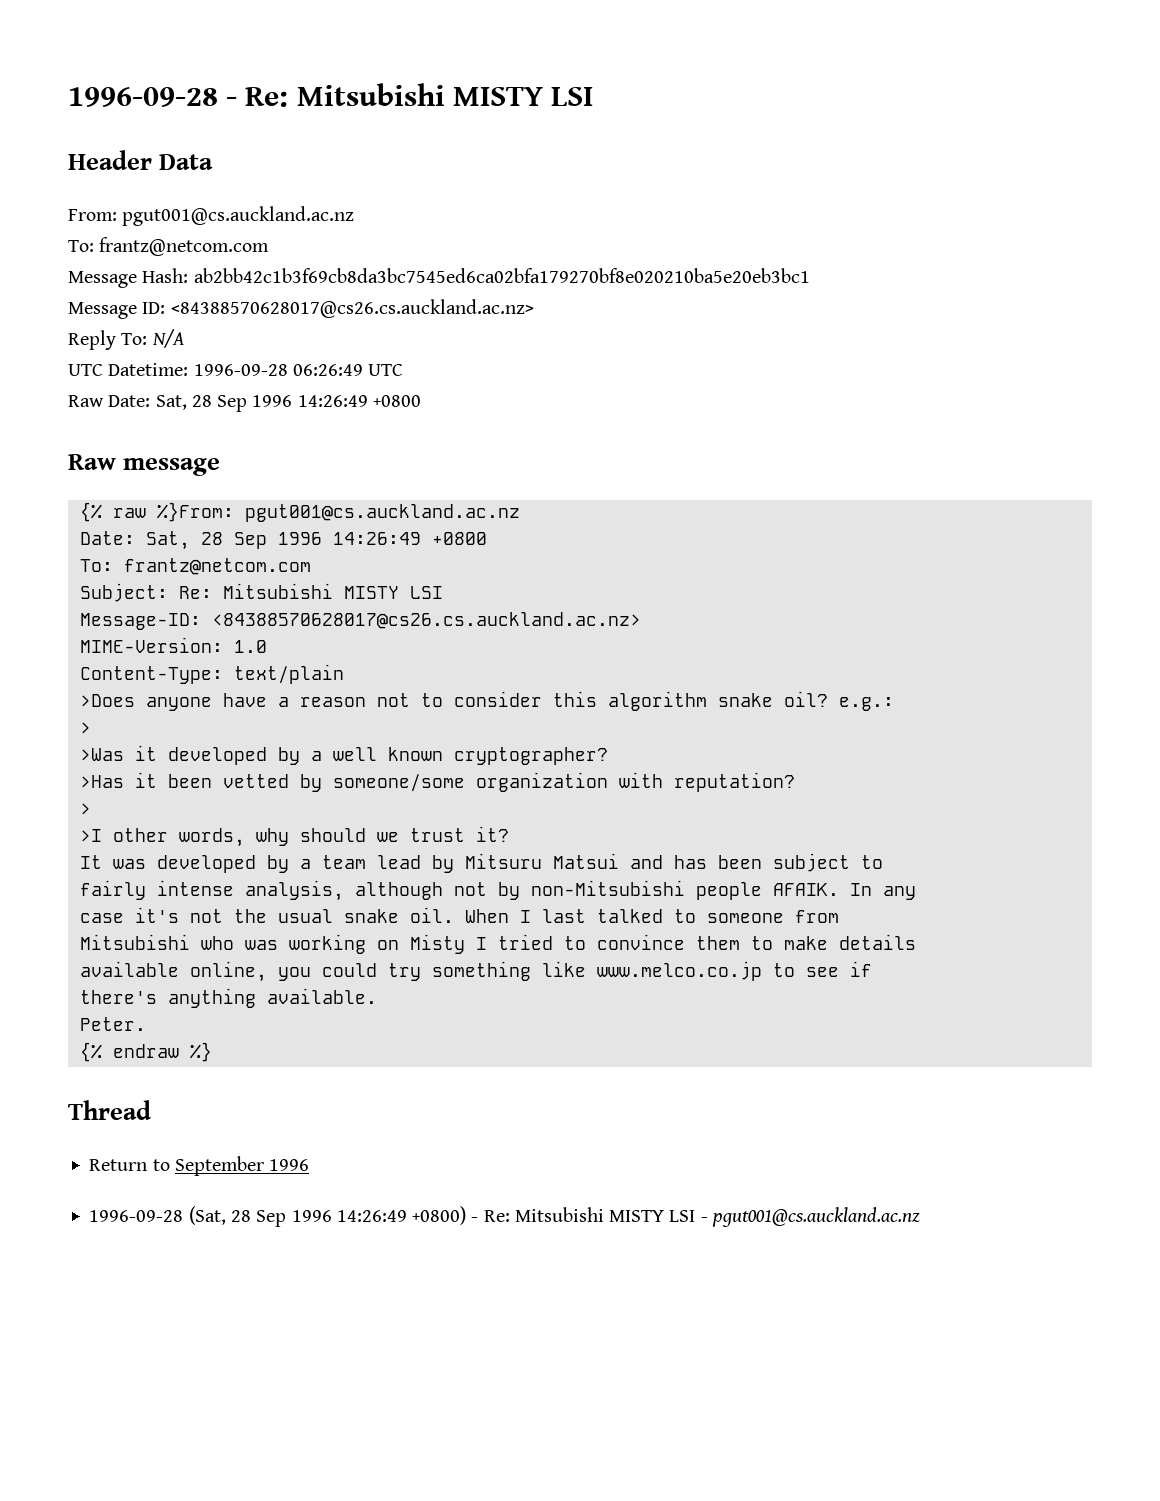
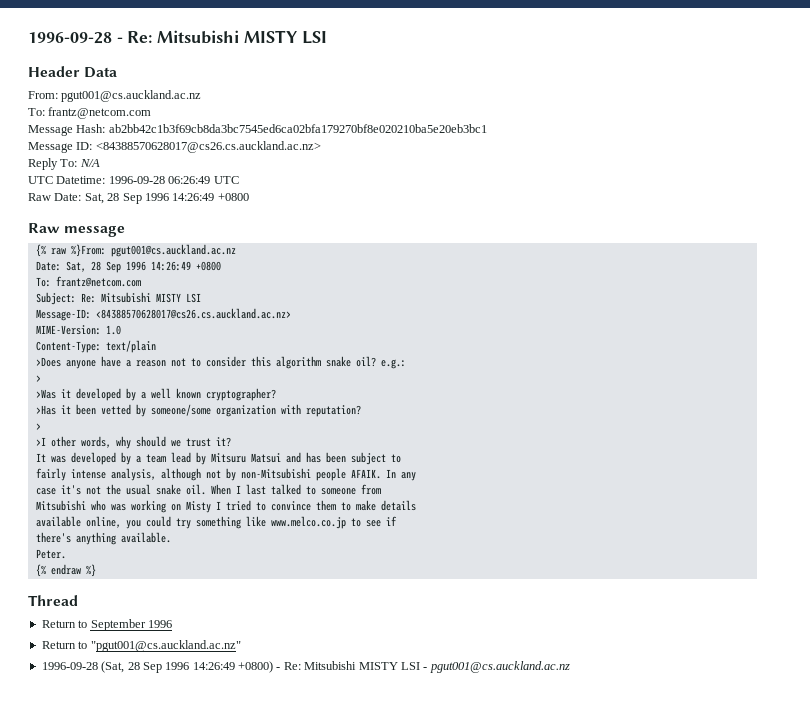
(310, 1165) none -> [41,640,241,652] // Return to "pgut001@cs.auckland.ac.nz"

